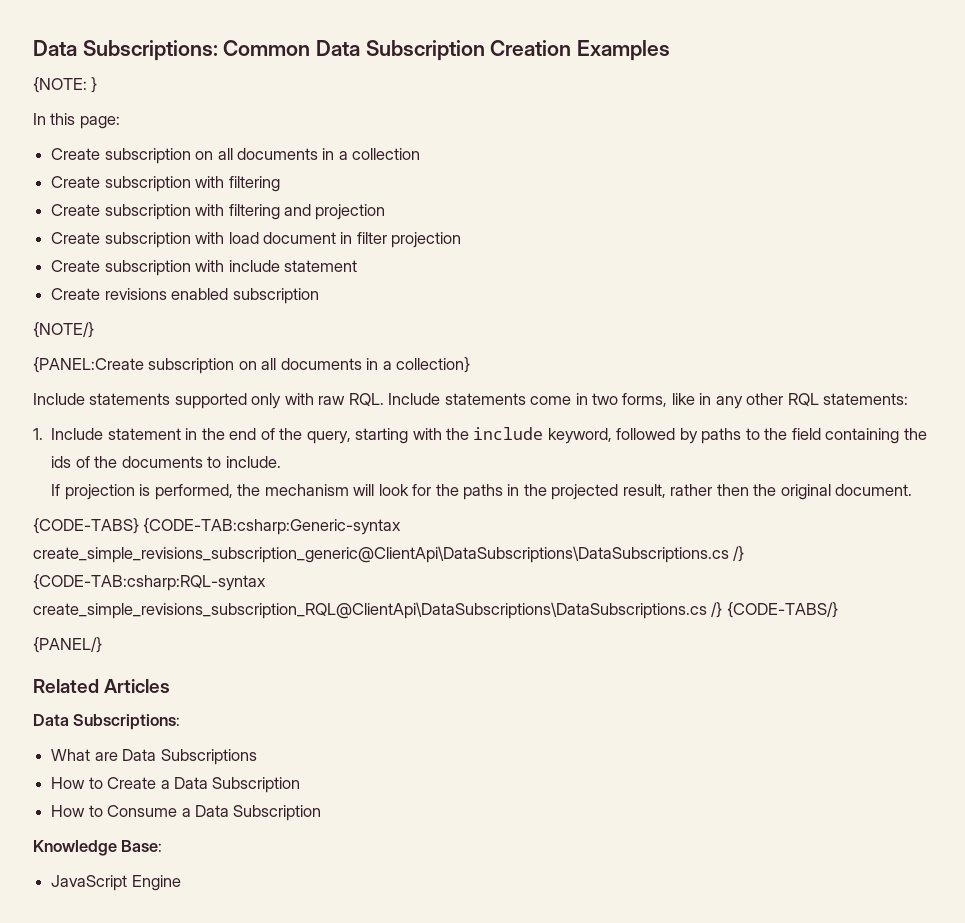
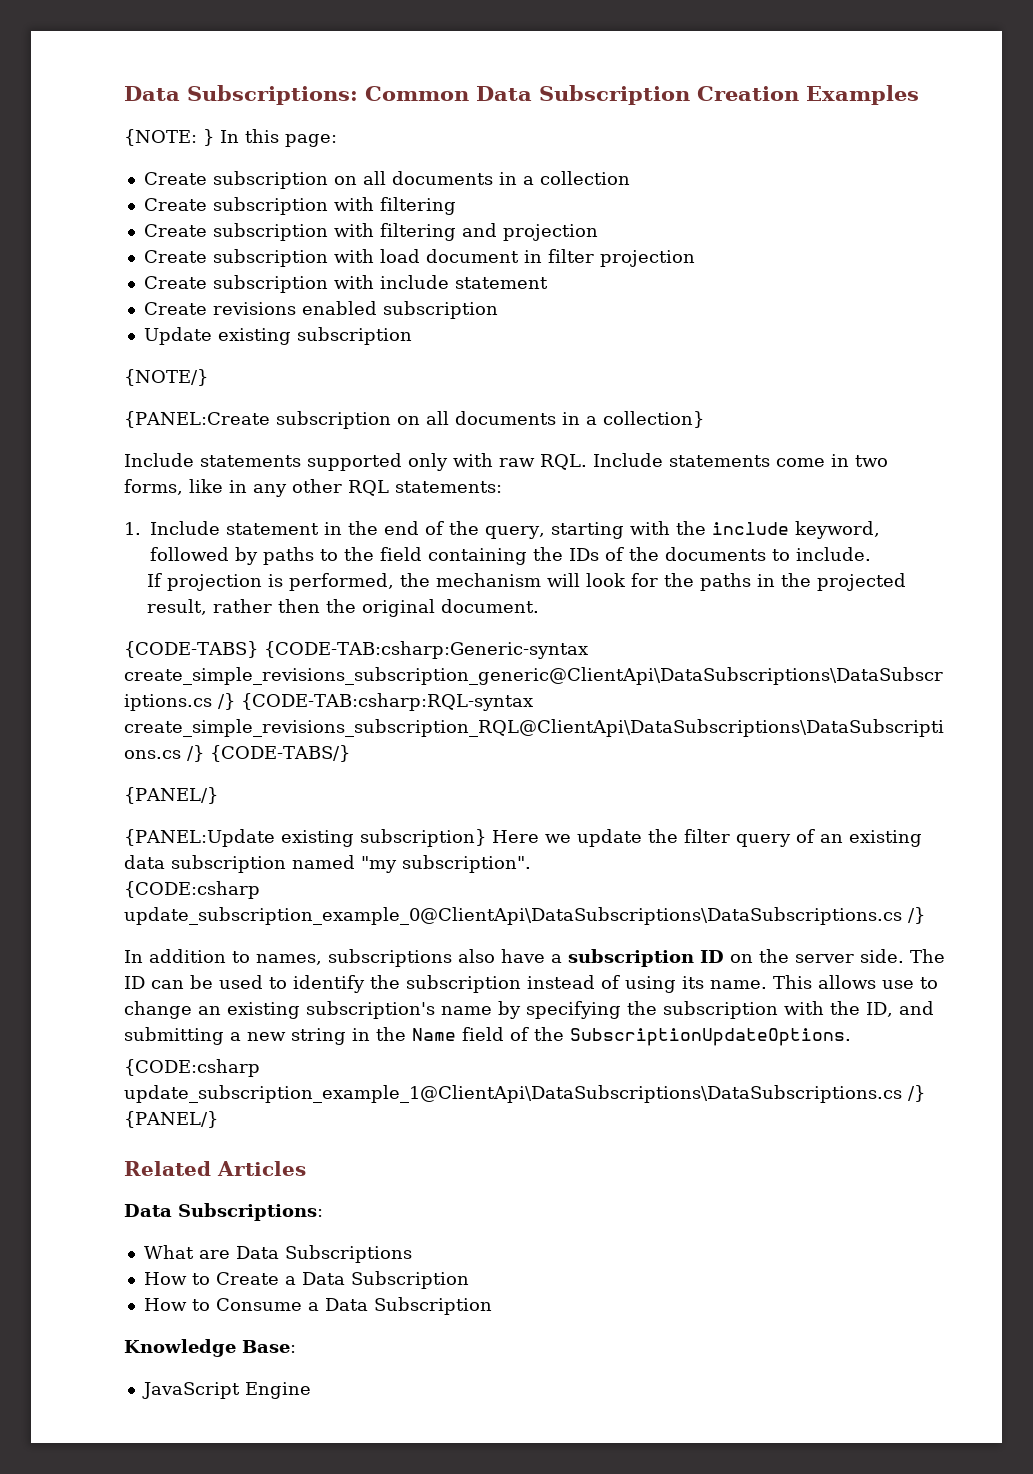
(98, 85) // -> (214, 137) none
(319, 296) none -> [143,327,412,345] // Update existing subscription
[51,456,72,468] ids -> [569,548,599,561] IDs
(102, 645) none -> [124,829,922,847] [124,855,531,873] [124,881,260,899] [124,907,925,925] [124,949,945,967] [124,975,938,993] [124,1001,934,1019] [124,1027,851,1046] [124,1059,260,1077] [124,1085,925,1103] [124,1111,218,1128] // {PANEL:Update existing subscription} Here we update the filter query of an existing data subscription named "my subscription". // {CODE:csharp update_subscription_example_0@ClientApi\DataSubscriptions\DataSubscriptions.cs /} // In addition to names, subscriptions also have a subscription ID on the server side. The ID can be used to identify the subscription instead of using its name. This allows use to change an existing subscription's name by specifying the subscription with the ID, and submitting a new string in the Name field of the SubscriptionUpdateOptions. // {CODE:csharp update_subscription_example_1@ClientApi\DataSubscriptions\DataSubscriptions.cs /} {PANEL/}

